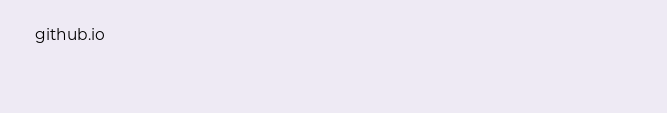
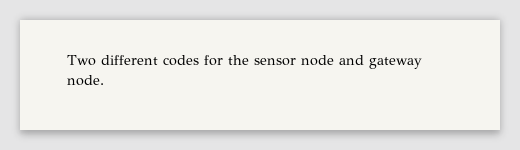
[35,28,105,43] github.io -> [67,55,422,69] [67,75,104,86] Two different codes for the sensor node and gateway node.

